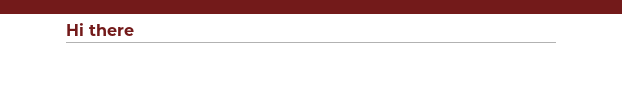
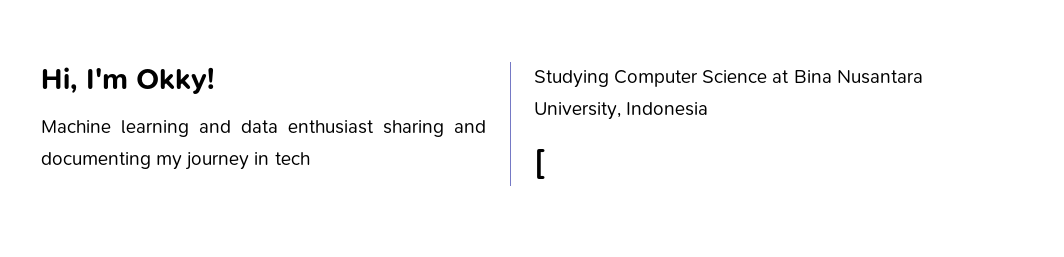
[66,23,134,36] Hi there -> [41,67,215,94] [41,120,486,137] [41,152,310,170] [534,70,923,88] [534,102,709,120] [534,149,545,179] Hi, I'm Okky! // Machine learning and data enthusiast sharing and documenting my journey in tech // Studying Computer Science at Bina Nusantara University, Indonesia // [

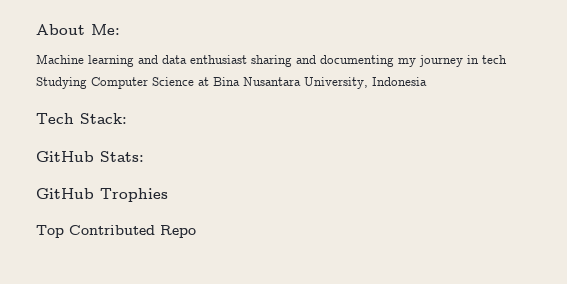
[41,67,215,94] Hi, I'm Okky! -> [36,24,120,35] About Me:
[534,149,545,179] [ -> [36,113,127,124] [36,151,144,162] [36,188,168,202] [36,225,196,238] Tech Stack: // GitHub Stats: // GitHub Trophies // Top Contributed Repo

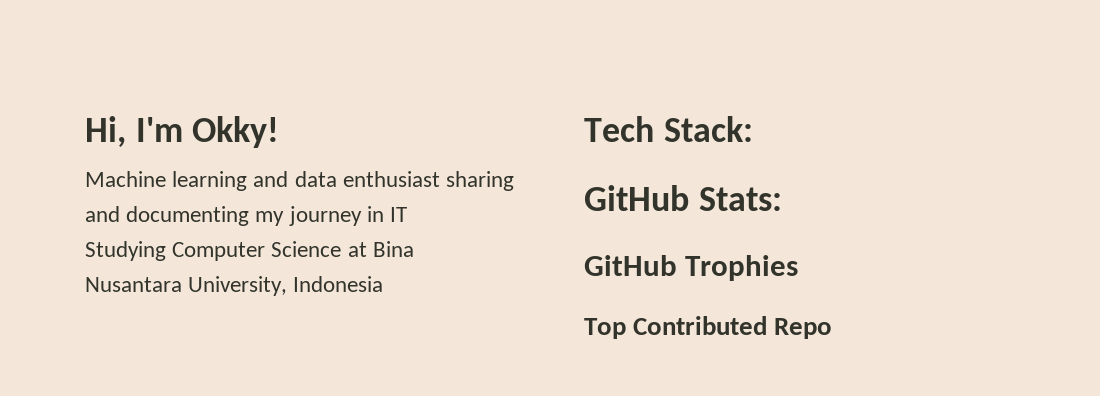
[36,24,120,35] About Me: -> [85,116,280,148] Hi, I'm Okky!
[482,55,507,64] tech -> [390,207,408,222] IT

